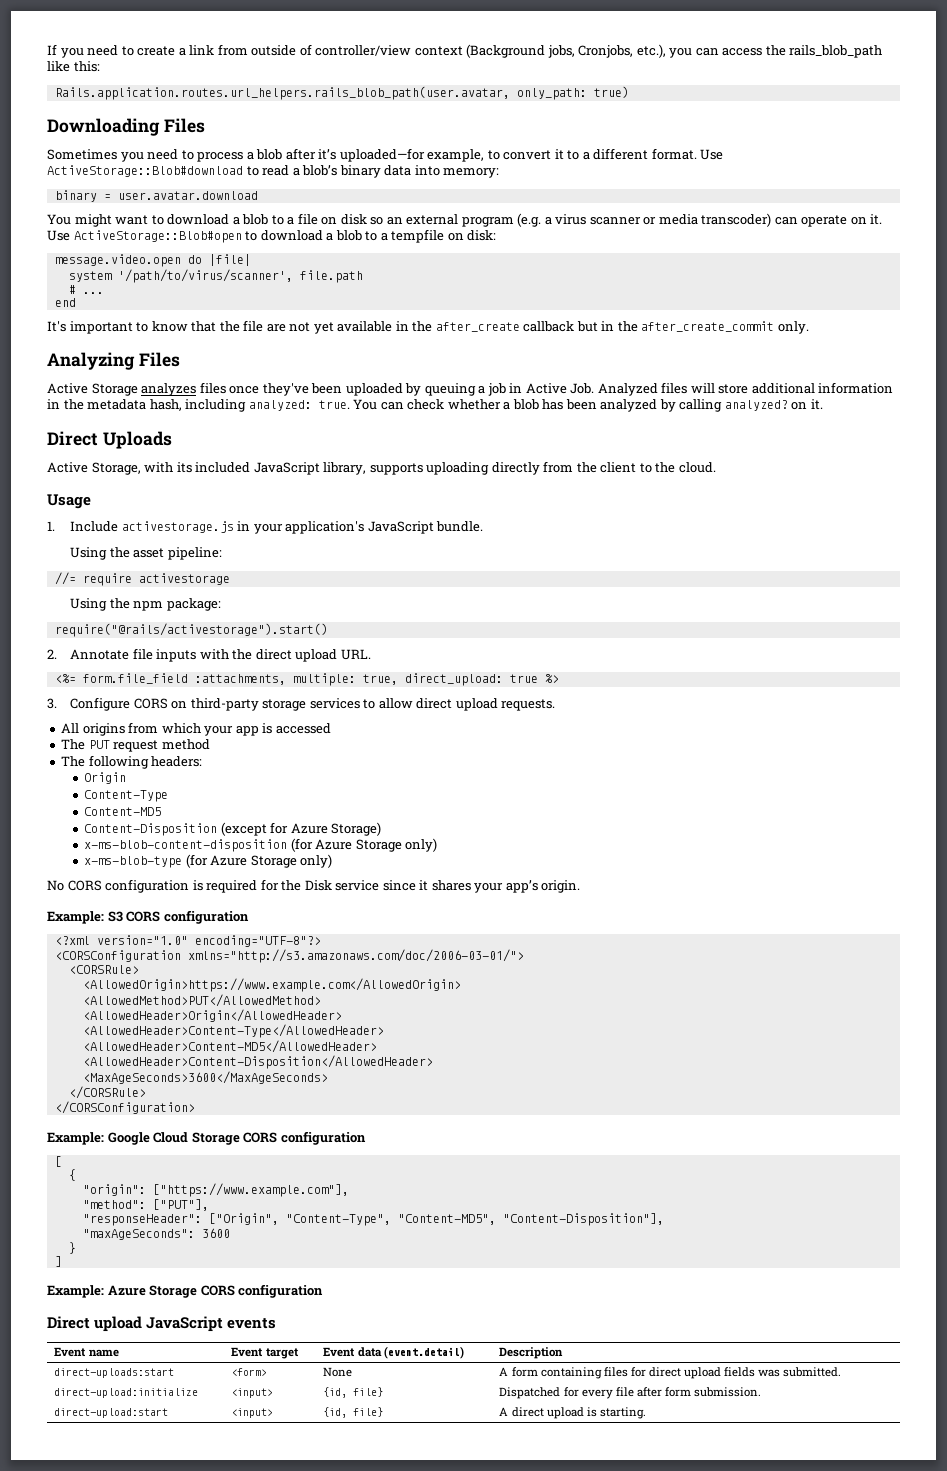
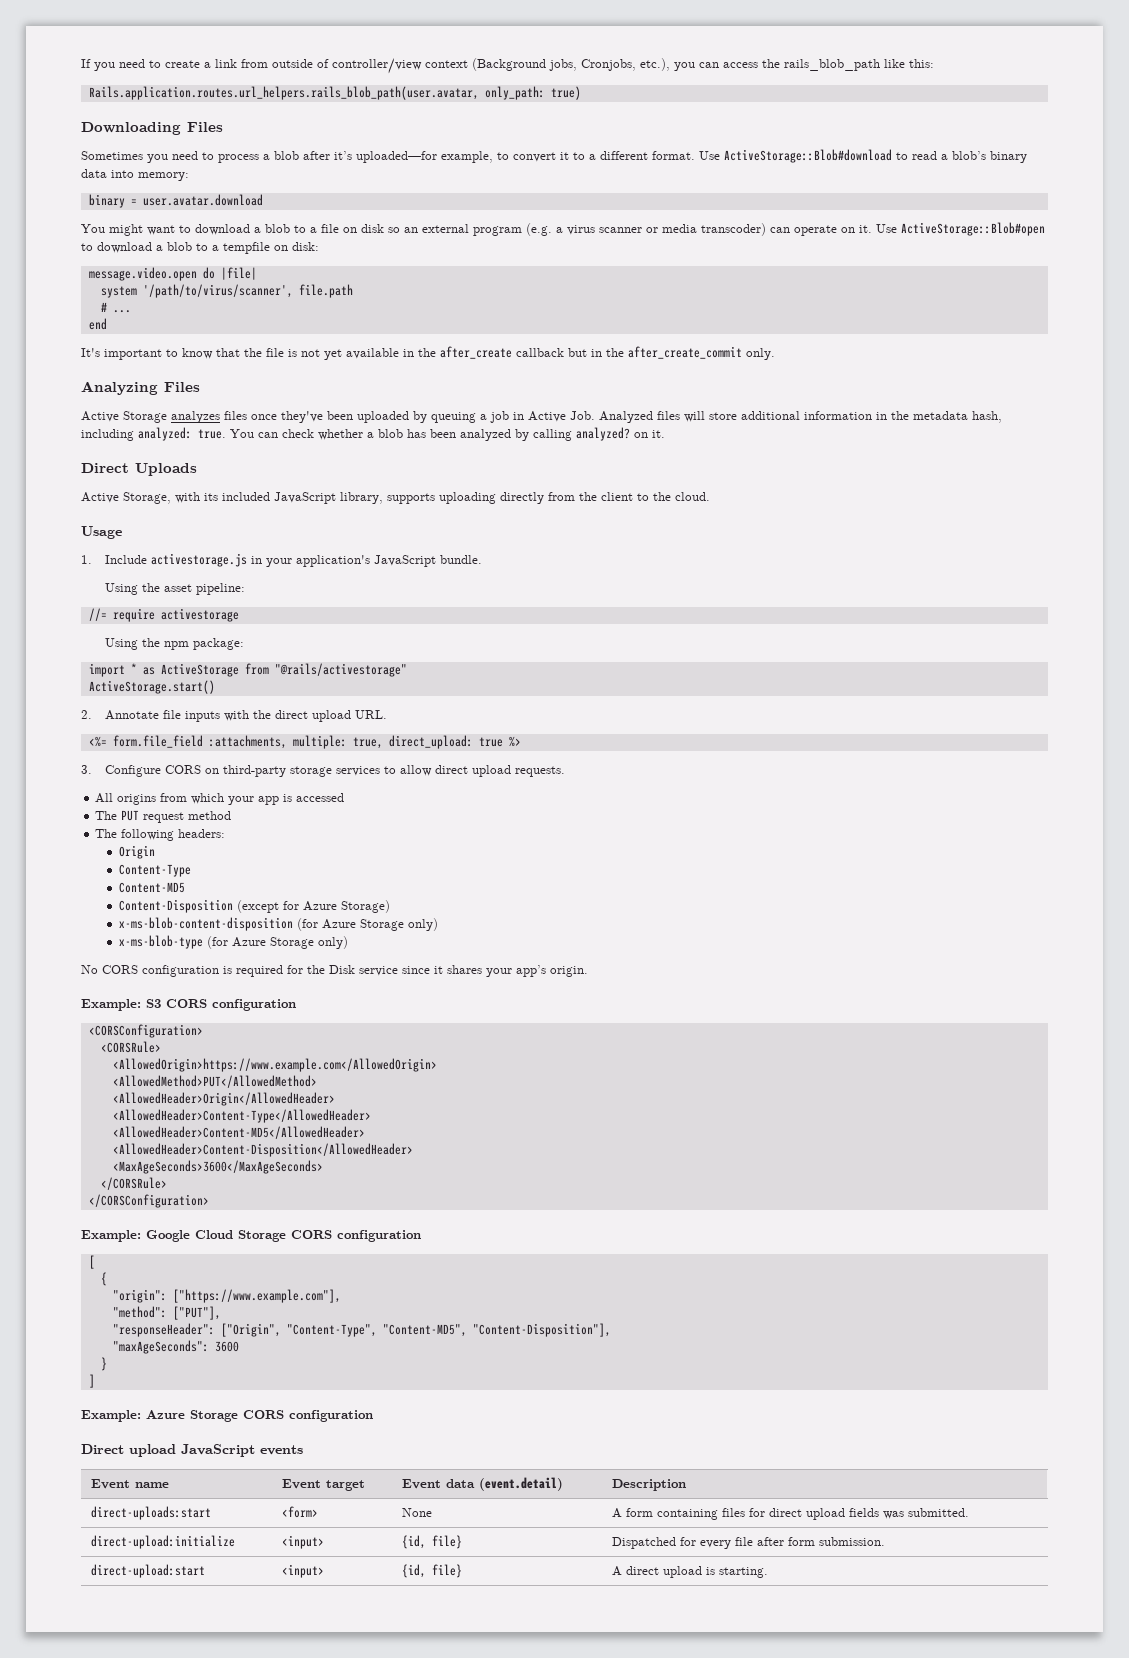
[266,324,286,332] are -> [288,349,297,357] is
[54,623,328,637] require("@rails/activestorage").start() -> [88,663,407,677] [88,680,215,694] import * as ActiveStorage from "@rails/activestorage" // ActiveStorage.start()
[54,935,321,947] [54,949,524,963] <?xml version="1.0" encoding="UTF-8"?> // <CORSConfiguration xmlns="http://s3.amazonaws.com/doc/2006-03-01/"> -> [88,1024,203,1038] <CORSConfiguration>

